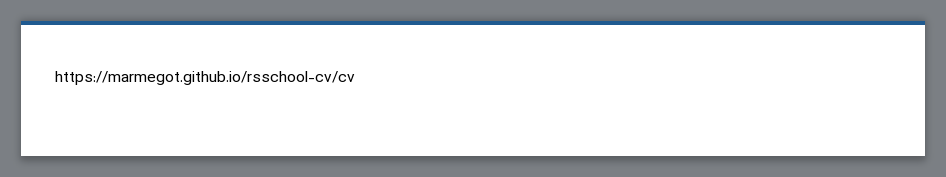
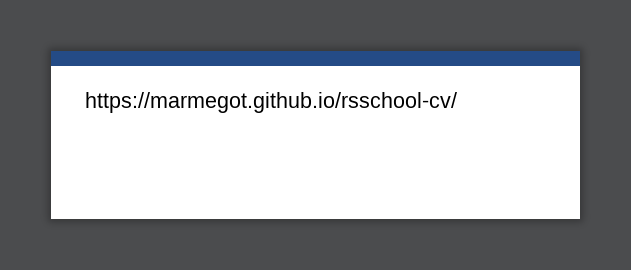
[55,71,355,85] https://marmegot.github.io/rsschool-cv/cv -> [85,92,457,113] https://marmegot.github.io/rsschool-cv/

